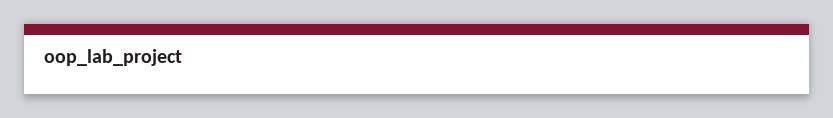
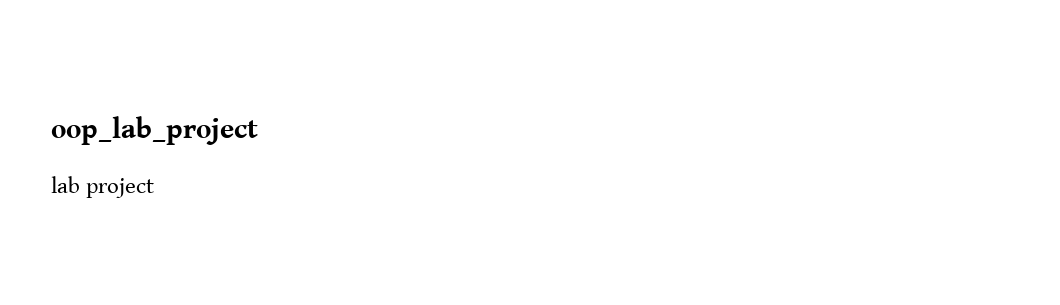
(182, 57) none -> [51,176,155,198] // lab project

